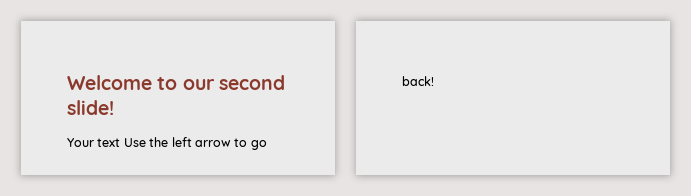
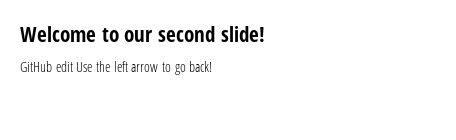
[67,138,121,147] Your text -> [20,61,73,72] GitHub edit

